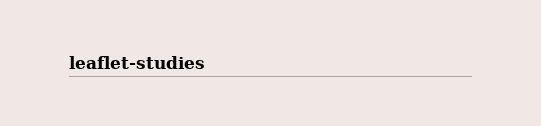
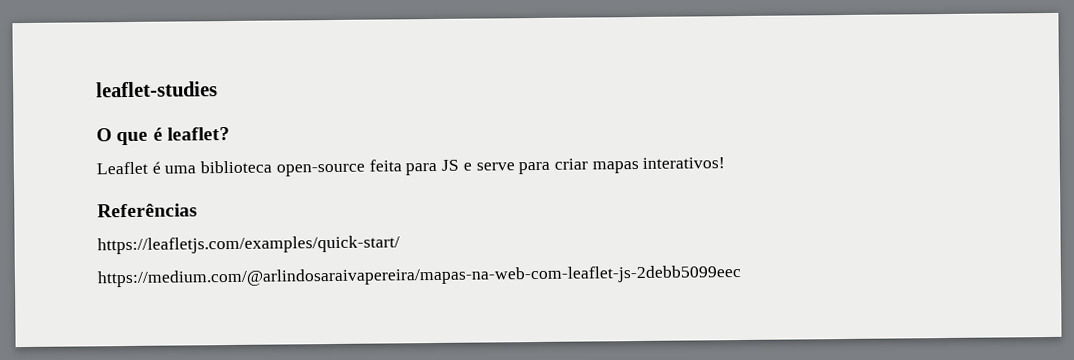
(205, 62) none -> [96,127,230,146] [96,157,726,177] [97,203,198,218] [97,235,400,255] [97,265,741,288] // O que é leaflet? // Leaflet é uma biblioteca open-source feita para JS e serve para criar mapas interativos! // Referências // https://leafletjs.com/examples/quick-start/ // https://medium.com/@arlindosaraivapereira/mapas-na-web-com-leaflet-js-2debb5099eec

